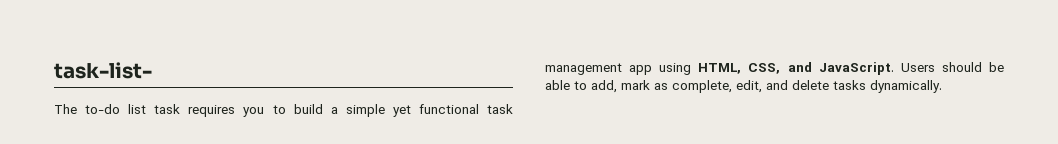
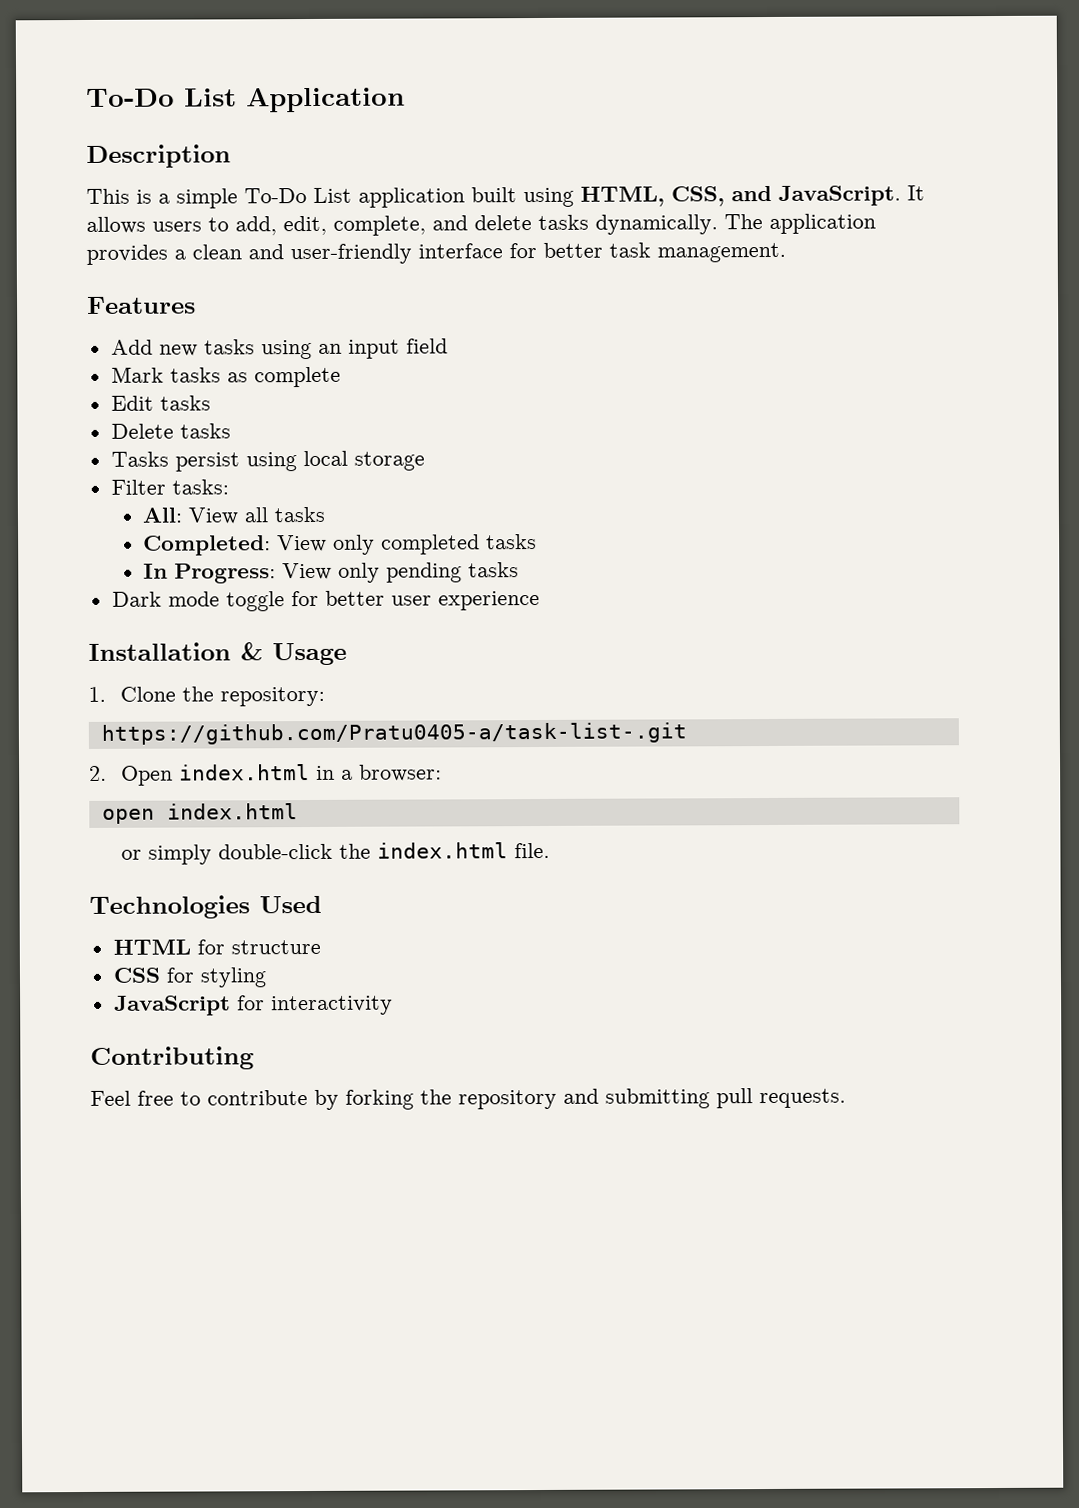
[54,62,152,79] [54,104,513,117] [545,63,653,75] task-list- // The to-do list task requires you to build a simple yet functional task management app -> [86,86,405,113] [86,144,231,168] [86,187,517,209] To-Do List Application // Description // This is a simple To-Do List application built
[900,62,1004,72] [545,80,942,93] Users should be able to add, mark as complete, edit, and delete tasks dynamically. -> [907,185,925,201] [86,213,876,236] [86,242,786,265] [87,296,196,314] [110,338,448,360] [110,366,341,388] [110,395,211,411] [110,423,231,439] [110,450,425,472] [110,479,229,495] [142,506,326,525] [143,534,538,556] [143,562,520,584] [111,590,540,612] [88,642,347,666] [88,686,325,707] [100,722,687,745] [89,764,442,786] [101,803,298,824] [120,842,550,865] [89,895,322,919] [112,939,321,955] [112,967,267,988] [113,995,393,1016] [90,1046,254,1070] [90,1088,846,1110] It allows users to add, edit, complete, and delete tasks dynamically. The application provides a clean and user-friendly interface for better task management. // Features // Add new tasks using an input field // Mark tasks as complete // Edit tasks // Delete tasks // Tasks persist using local storage // Filter tasks: // All: View all tasks // Completed: View only completed tasks // In Progress: View only pending tasks // Dark mode toggle for better user experience // Installation & Usage // 1. Clone the repository: // https://github.com/Pratu0405-a/task-list-.git // 2. Open index.html in a browser: // open index.html // or simply double-click the index.html file. // Technologies Used // HTML for structure // CSS for styling // JavaScript for interactivity // Contributing // Feel free to contribute by forking the repository and submitting pull requests.

